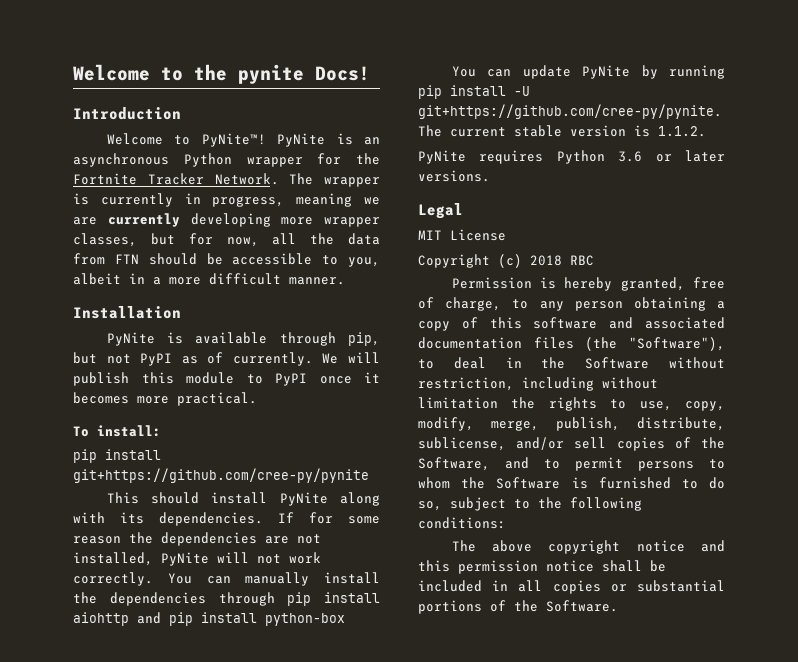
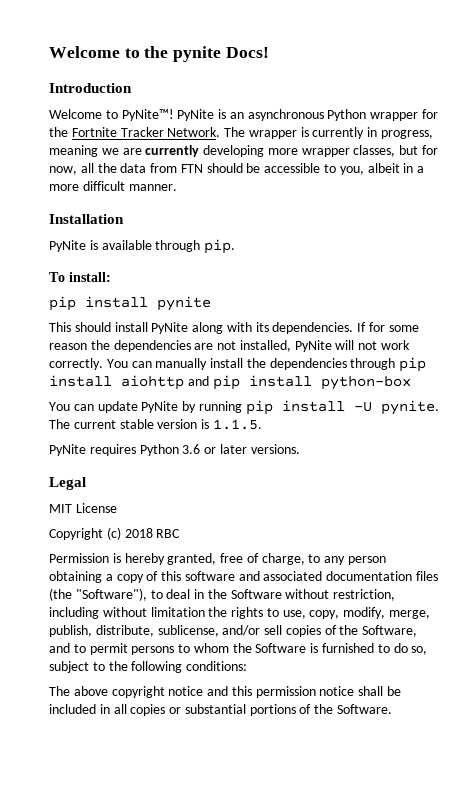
[348,332,380,346] [73,352,380,366] [73,372,380,386] [73,392,257,406] pip, but not PyPI as of currently. We will publish this module to PyPI once it becomes more practical. -> [204,239,236,254] pip.
[73,468,369,483] git+https://github.com/cree-py/pynite -> [157,296,211,311] pynite
[418,104,722,119] git+https://github.com/cree-py/pynite. -> [380,400,439,415] pynite.
[658,126,706,137] 1.1.2. -> [212,419,262,430] 1.1.5.

